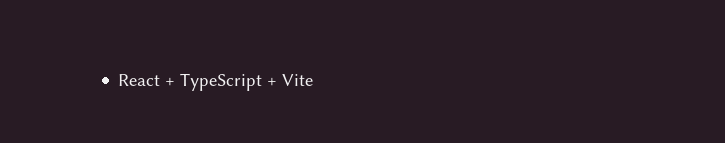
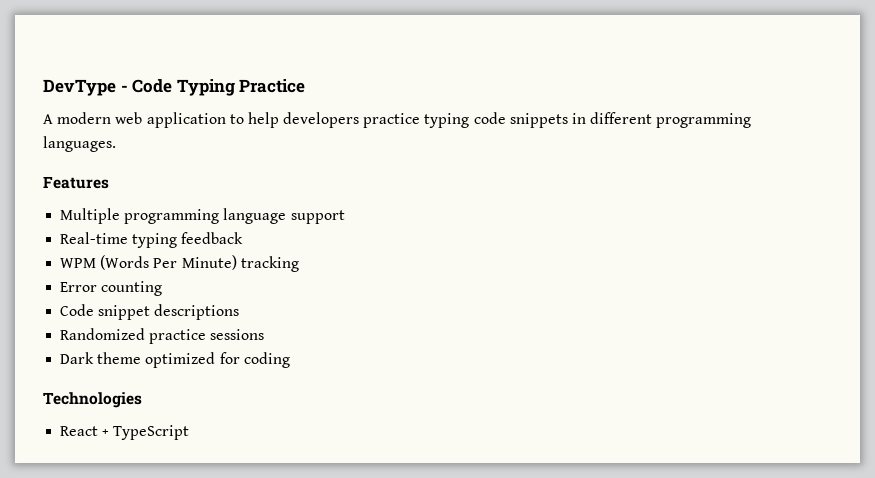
(118, 80) none -> [43,79,306,96] [43,112,752,128] [43,136,116,152] [43,176,109,189] [60,208,345,224] [60,232,244,248] [60,255,299,272] [60,281,163,296] [60,304,240,320] [60,328,265,344] [60,352,290,368] [43,392,142,408] DevType - Code Typing Practice // A modern web application to help developers practice typing code snippets in different programming languages. // Features // Multiple programming language support // Real-time typing feedback // WPM (Words Per Minute) tracking // Error counting // Code snippet descriptions // Randomized practice sessions // Dark theme optimized for coding // Technologies //
[267,74,314,86] + Vite -> (190, 432) none

